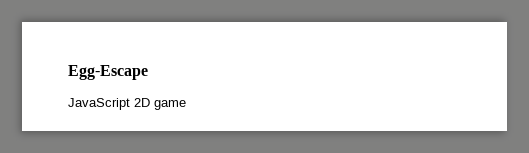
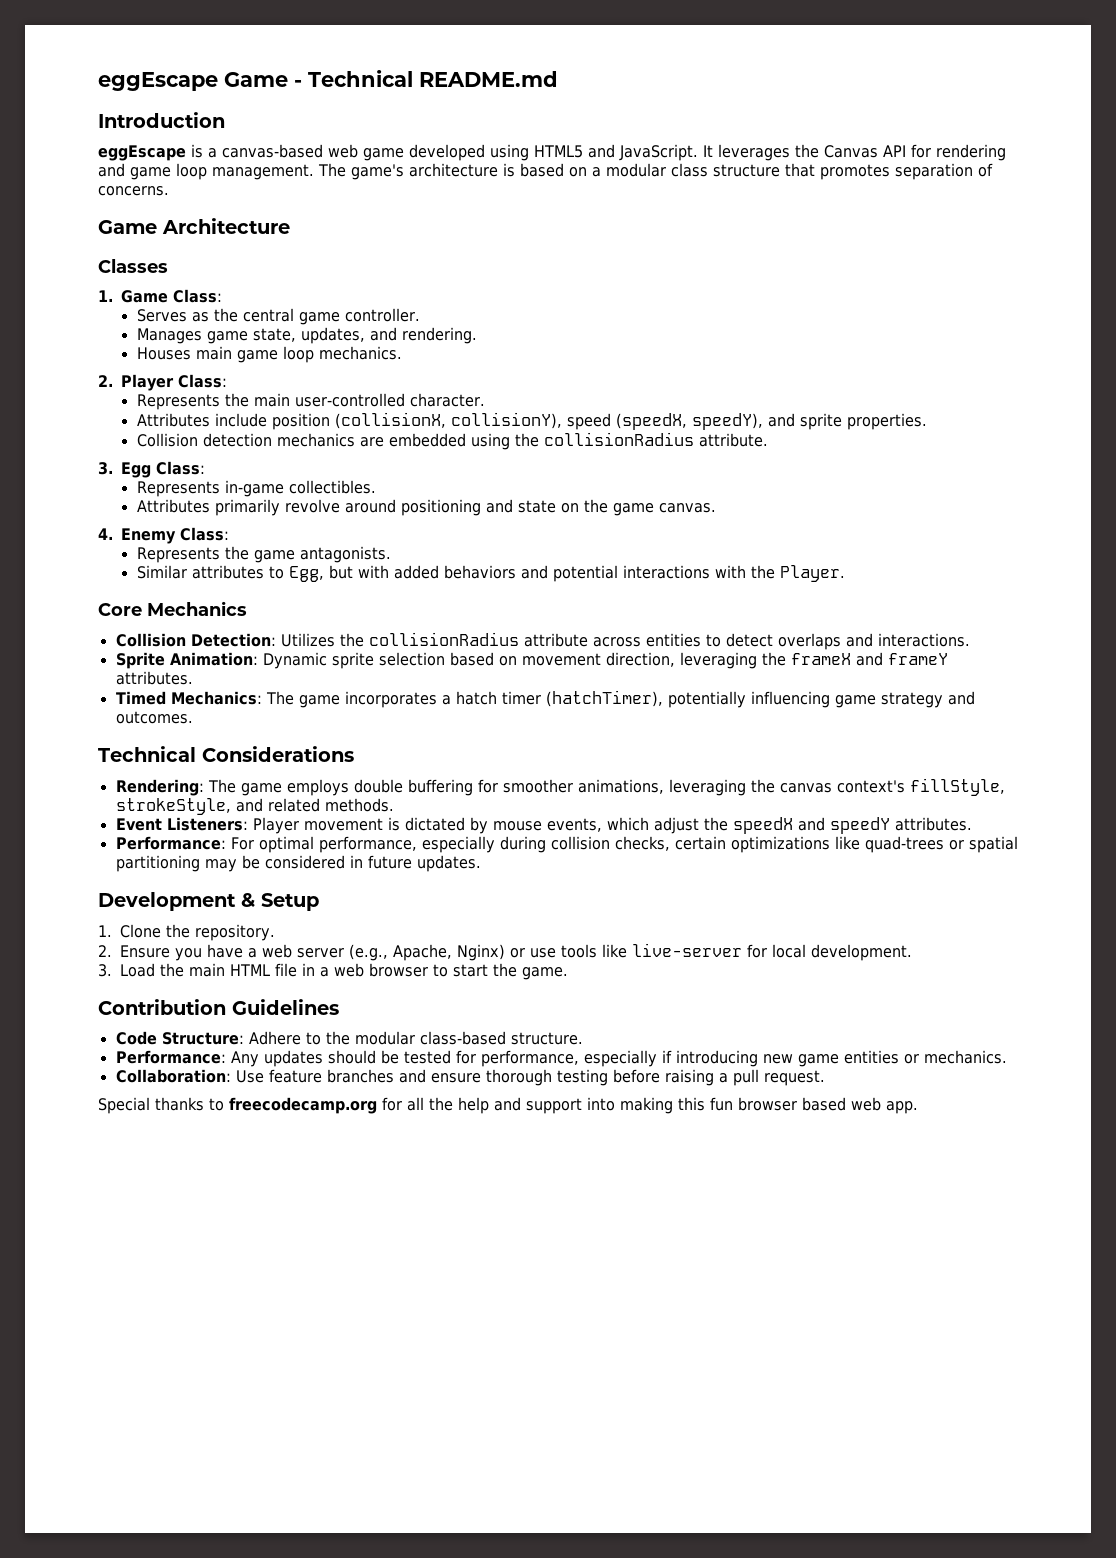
[68,65,148,80] [68,98,186,110] Egg-Escape // JavaScript 2D game -> [98,70,558,91] [98,112,225,128] [98,144,1006,161] [98,163,993,180] [98,186,169,196] [98,218,290,234] [98,259,168,273] [98,289,222,303] [136,308,420,325] [136,327,477,344] [136,346,402,363] [98,374,227,391] [136,393,485,410] [136,412,927,430] [136,432,768,450] [98,461,205,478] [136,480,376,497] [136,499,716,516] [98,527,229,544] [136,546,391,563] [136,565,845,582] [98,601,247,616] [115,632,970,650] [115,652,948,669] [115,671,193,685] [115,690,975,708] [115,711,193,724] [98,746,354,762] [115,778,1005,796] [115,798,394,815] [115,817,972,834] [115,836,1018,853] [115,855,481,872] [98,892,319,911] [98,924,275,941] [98,943,912,961] [98,963,568,980] [98,999,339,1015] [115,1031,583,1045] [115,1050,1007,1067] [115,1069,825,1086] [98,1097,918,1114] eggEscape Game - Technical README.md // Introduction // eggEscape is a canvas-based web game developed using HTML5 and JavaScript. It leverages the Canvas API for rendering and game loop management. The game's architecture is based on a modular class structure that promotes separation of concerns. // Game Architecture // Classes // 1. Game Class: // Serves as the central game controller. // Manages game state, updates, and rendering. // Houses main game loop mechanics. // 2. Player Class: // Represents the main user-controlled character. // Attributes include position (collisionX, collisionY), speed (speedX, speedY), and sprite properties. // Collision detection mechanics are embedded using the collisionRadius attribute. // 3. Egg Class: // Represents in-game collectibles. // Attributes primarily revolve around positioning and state on the game canvas. // 4. Enemy Class: // Represents the game antagonists. // Similar attributes to Egg, but with added behaviors and potential interactions with the Player. // Core Mechanics // Collision Detection: Utilizes the collisionRadius attribute across entities to detect overlaps and interactions. // Sprite Animation: Dynamic sprite selection based on movement direction, leveraging the frameX and frameY attributes. // Timed Mechanics: The game incorporates a hatch timer (hatchTimer), potentially influencing game strategy and outcomes. // Technical Considerations // Rendering: The game employs double buffering for smoother animations, leveraging the canvas context's fillStyle, strokeStyle, and related methods. // Event Listeners: Player movement is dictated by mouse events, which adjust the speedX and speedY attributes. // Performance: For optimal performance, especially during collision checks, certain optimizations like quad-trees or spatial partitioning may be considered in future updates. // Development & Setup // 1. Clone the repository. // 2. Ensure you have a web server (e.g., Apache, Nginx) or use tools like live-server for local development. // 3. Load the main HTML file in a web browser to start the game. // Contribution Guidelines // Code Structure: Adhere to the modular class-based structure. // Performance: Any updates should be tested for performance, especially if introducing new game entities or mechanics. // Collaboration: Use feature branches and ensure thorough testing before raising a pull request. // Special thanks to freecodecamp.org for all the help and support into making this fun browser based web app.

